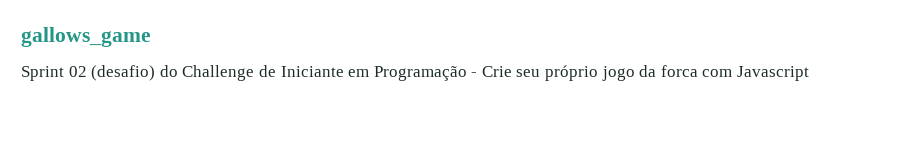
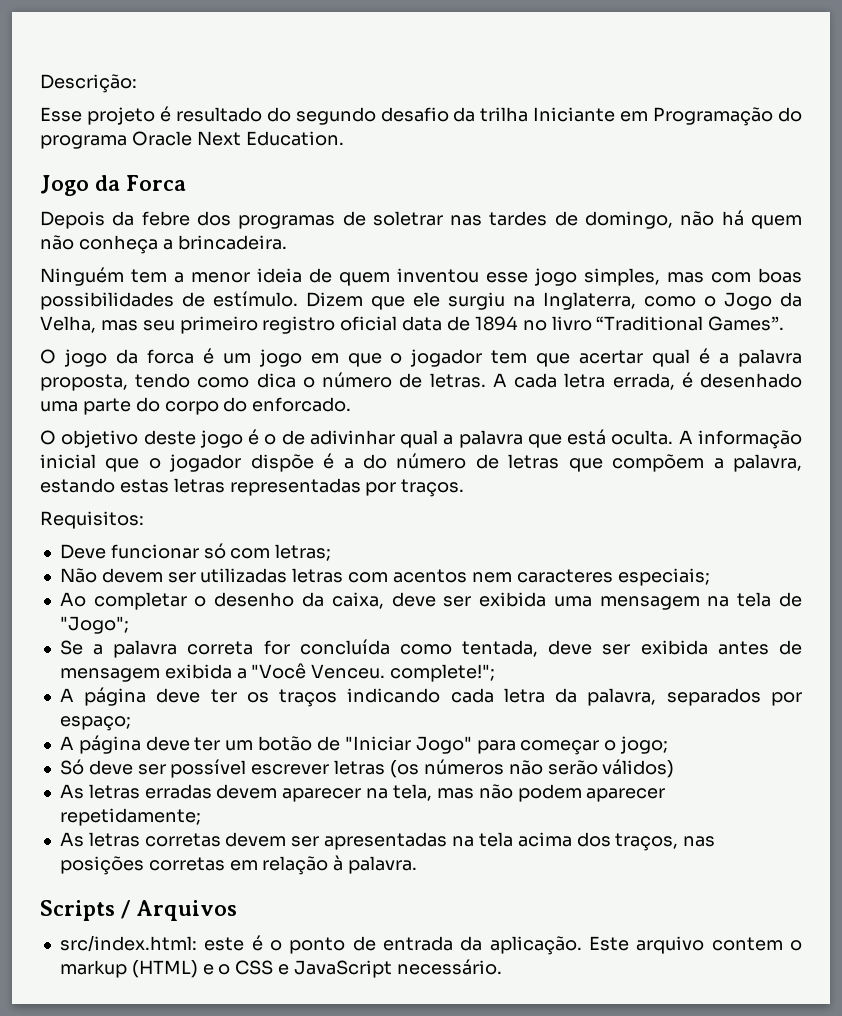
[21,27,151,47] [21,65,810,81] gallows_game // Sprint 02 (desafio) do Challenge de Iniciante em Programação - Crie seu próprio jogo da forca com Javascript -> [40,74,137,93] [40,106,802,126] [40,131,344,149] [40,175,186,196] [40,210,802,229] [40,235,287,254] [40,267,802,286] [40,291,802,310] [40,316,785,334] [40,348,803,367] [40,372,803,391] [40,397,352,415] [40,429,802,449] [40,453,803,472] [40,478,465,497] [40,511,144,529] [59,543,332,561] [59,568,710,586] [59,592,802,610] [59,616,129,634] [59,639,803,658] [59,663,496,682] [59,687,802,707] [59,716,131,731] [59,735,669,755] [59,759,675,778] [59,784,666,802] [59,808,201,826] [59,832,716,851] [59,855,418,875] [40,900,237,921] [59,935,803,955] [59,959,502,978] Descrição: // Esse projeto é resultado do segundo desafio da trilha Iniciante em Programação do programa Oracle Next Education. // Jogo da Forca // Depois da febre dos programas de soletrar nas tardes de domingo, não há quem não conheça a brincadeira. // Ninguém tem a menor ideia de quem inventou esse jogo simples, mas com boas possibilidades de estímulo. Dizem que ele surgiu na Inglaterra, como o Jogo da Velha, mas seu primeiro registro oficial data de 1894 no livro “Traditional Games”. // O jogo da forca é um jogo em que o jogador tem que acertar qual é a palavra proposta, tendo como dica o número de letras. A cada letra errada, é desenhado uma parte do corpo do enforcado. // O objetivo deste jogo é o de adivinhar qual a palavra que está oculta. A informação inicial que o jogador dispõe é a do número de letras que compõem a palavra, estando estas letras representadas por traços. // Requisitos: // Deve funcionar só com letras; // Não devem ser utilizadas letras com acentos nem caracteres especiais; // Ao completar o desenho da caixa, deve ser exibida uma mensagem na tela de "Jogo"; // Se a palavra correta for concluída como tentada, deve ser exibida antes de mensagem exibida a "Você Venceu. complete!"; // A página deve ter os traços indicando cada letra da palavra, separados por espaço; // A página deve ter um botão de "Iniciar Jogo" para começar o jogo; // Só deve ser possível escrever letras (os números não serão válidos) // As letras erradas devem aparecer na tela, mas não podem aparecer repetidamente; // As letras corretas devem ser apresentadas na tela acima dos traços, nas posições corretas em relação à palavra. // Scripts / Arquivos // src/index.html: este é o ponto de entrada da aplicação. Este arquivo contem o markup (HTML) e o CSS e JavaScript necessário.

